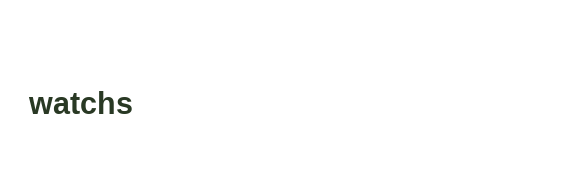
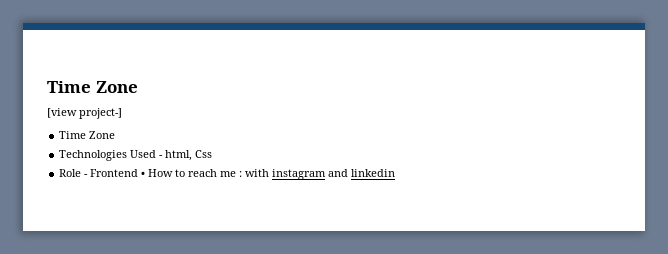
[28,91,133,114] watchs -> [47,81,138,93] [47,108,122,119] [59,131,116,139] [59,150,213,161] [59,169,396,180] Time Zone // [view project-] // Time Zone // Technologies Used - html, Css // Role - Frontend • How to reach me : with instagram and linkedin

